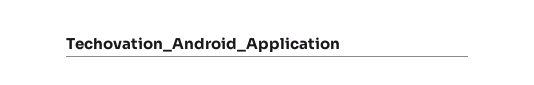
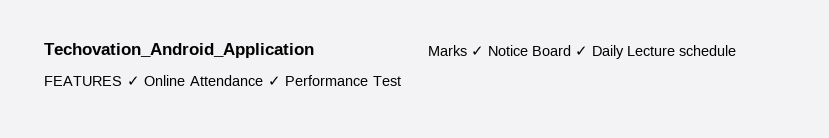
(340, 44) none -> [44,75,401,86] [428,45,736,59] // FEATURES ✓ Online Attendance ✓ Performance Test Marks ✓ Notice Board ✓ Daily Lecture schedule

